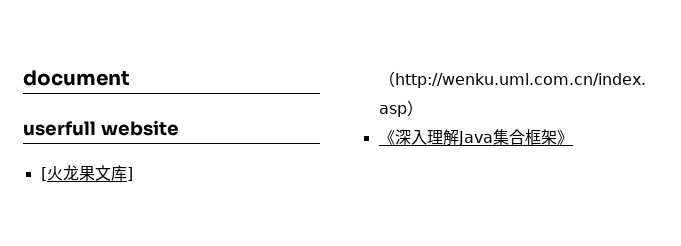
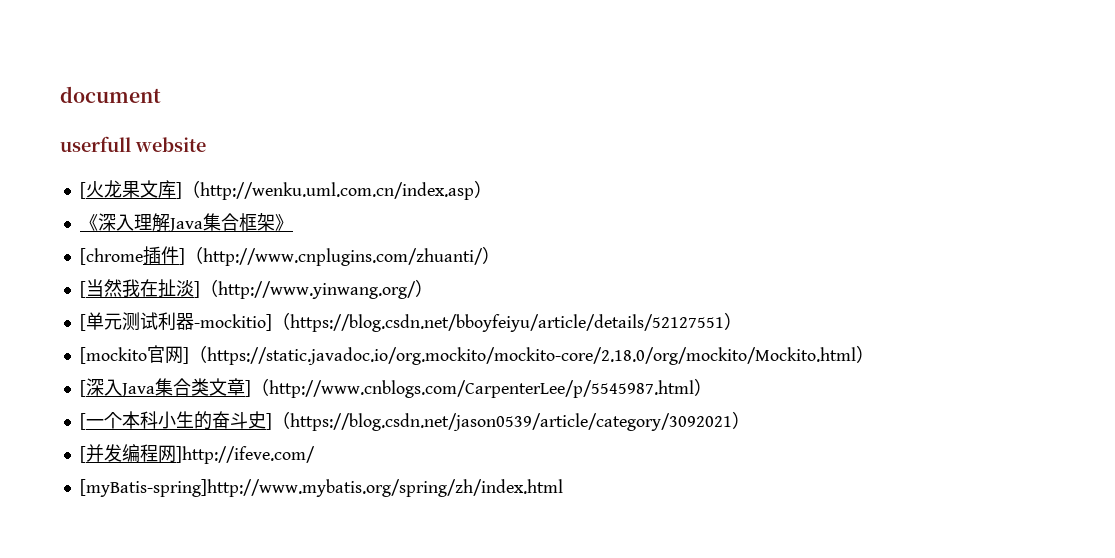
(573, 137) none -> [79,246,500,266] [79,279,433,299] [79,312,742,332] [79,345,874,365] [79,378,712,398] [79,411,750,431] [79,444,315,464] [79,479,563,497] // [chrome插件]（http://www.cnplugins.com/zhuanti/） // [当然我在扯淡]（http://www.yinwang.org/） // [单元测试利器-mockitio]（https://blog.csdn.net/bboyfeiyu/article/details/52127551） // [mockito官网]（https://static.javadoc.io/org.mockito/mockito-core/2.18.0/org/mockito/Mockito.html） // [深入Java集合类文章]（http://www.cnblogs.com/CarpenterLee/p/5545987.html） // [一个本科小生的奋斗史]（https://blog.csdn.net/jason0539/article/category/3092021） // [并发编程网]http://ifeve.com/ // [myBatis-spring]http://www.mybatis.org/spring/zh/index.html

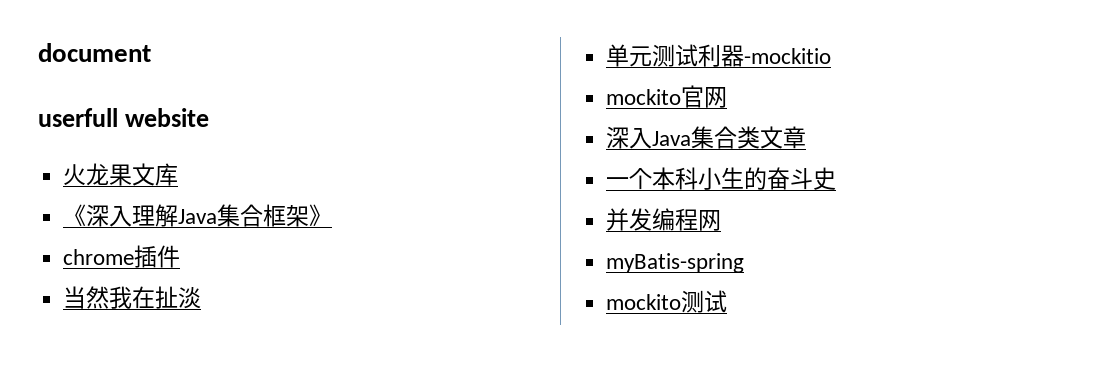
[79,182,86,199] [ -> (209, 117) none
[175,180,492,200] ]（http://wenku.uml.com.cn/index.asp） -> (179, 174) none
[79,248,143,265] [chrome -> [63,249,135,265] chrome
[178,246,500,266] [79,281,86,298] ]（http://www.cnplugins.com/zhuanti/） // [ -> (181, 256) //
[193,279,433,299] [79,312,742,332] [79,345,874,365] [79,380,86,397] ]（http://www.yinwang.org/） // [单元测试利器-mockitio]（https://blog.csdn.net/bboyfeiyu/article/details/52127551） // [mockito官网]（https://static.javadoc.io/org.mockito/mockito-core/2.18.0/org/mockito/Mockito.html） // [ -> [606,44,832,67] [606,85,728,108] // 单元测试利器-mockitio // mockito官网 //
[244,378,712,398] [79,413,86,430] ]（http://www.cnblogs.com/CarpenterLee/p/5545987.html） // [ -> (807, 137) //
[265,411,750,431] [79,446,86,463] ]（https://blog.csdn.net/jason0539/article/category/3092021） // [ -> (837, 178) //
[175,446,315,464] [79,479,563,497] ]http://ifeve.com/ // [myBatis-spring]http://www.mybatis.org/spring/zh/index.html -> [606,253,745,273] [606,290,728,313] // myBatis-spring // mockito测试

